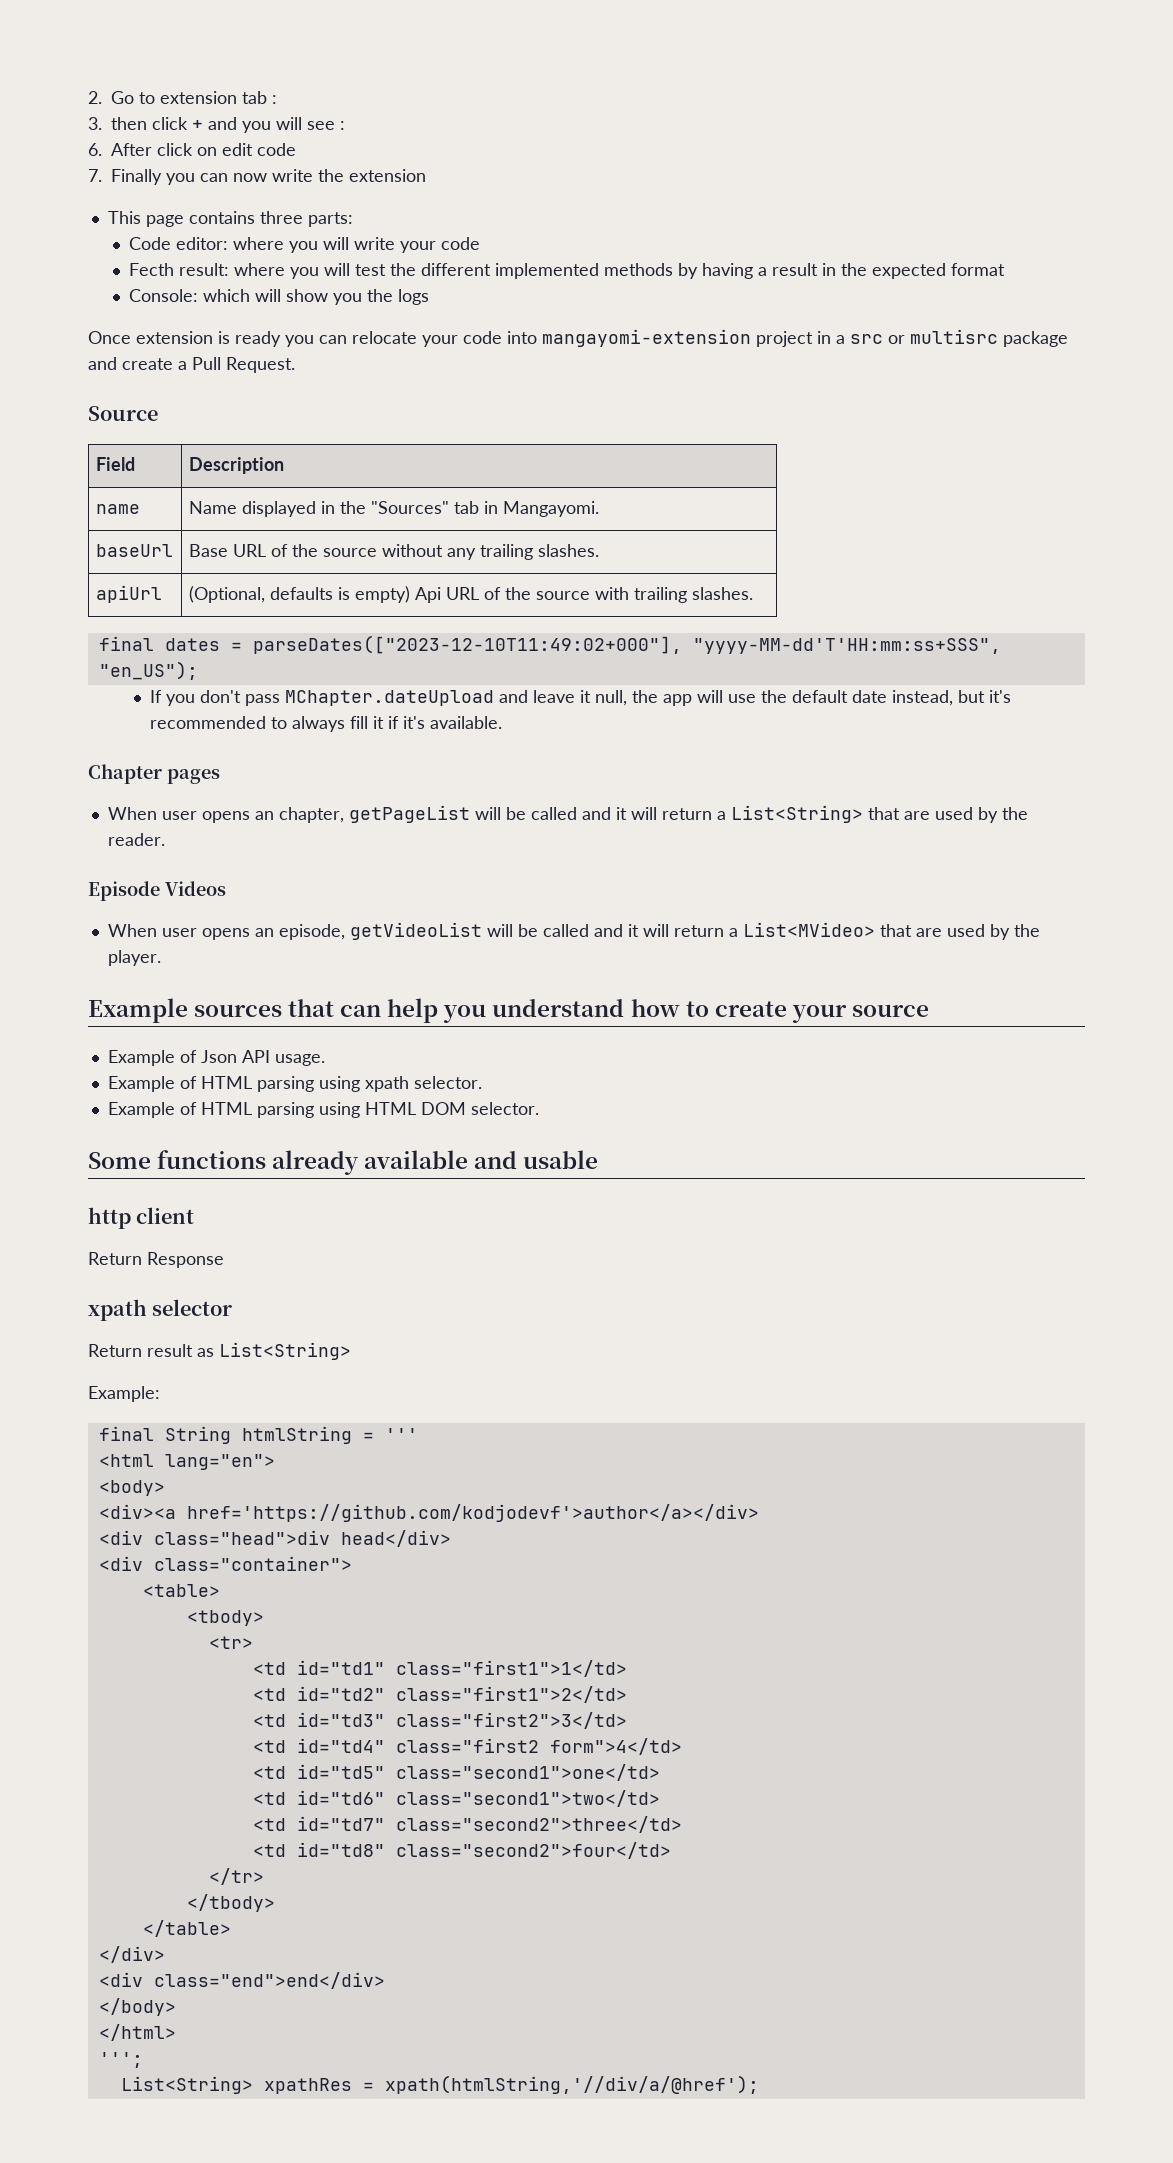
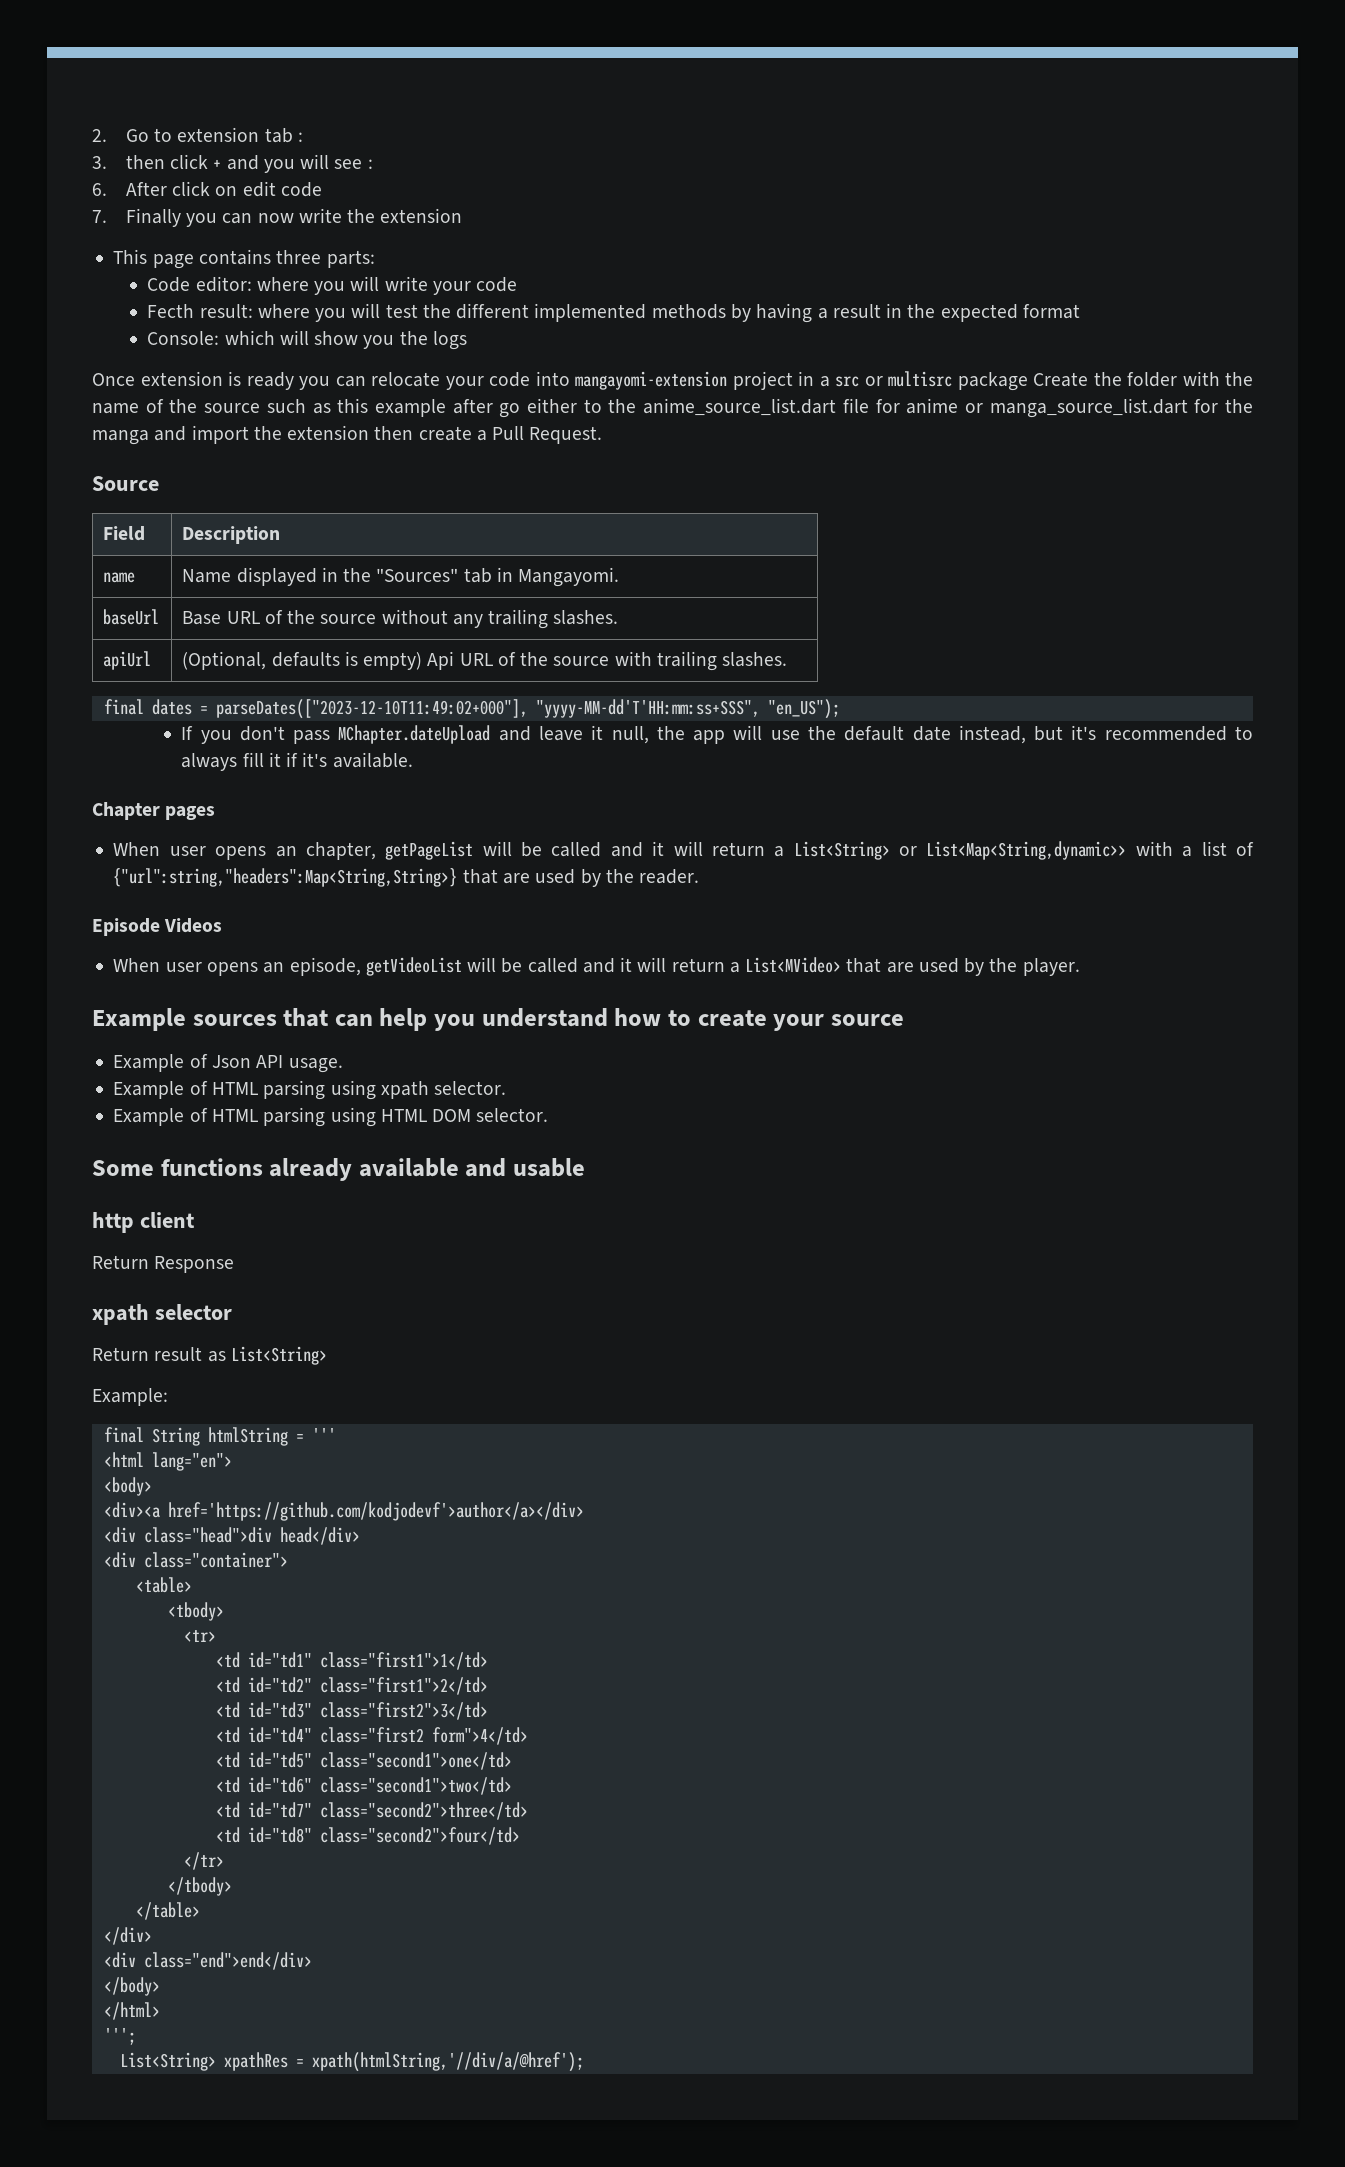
[88,357,117,370] and -> [1033,371,1253,387] [92,398,1254,418] [92,425,414,445] Create the folder with the name of the source such as this example after go either to the anime_source_list.dart file for anime or manga_source_list.dart for the manga and import the extension then
(863, 814) none -> [899,841,1255,860] [113,868,458,887] or List<Map<String,dynamic>> with a list of {"url":string,"headers":Map<String,String>}

